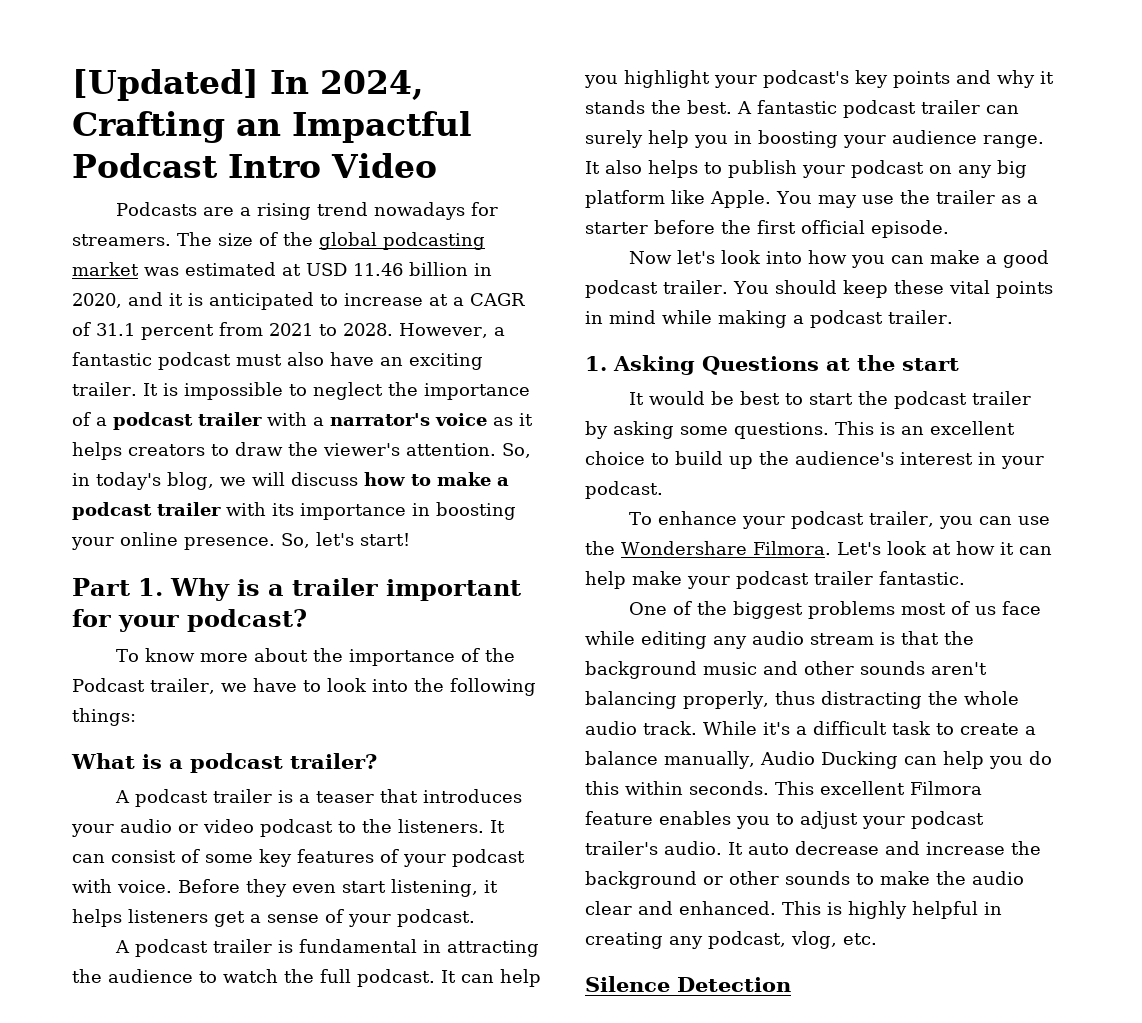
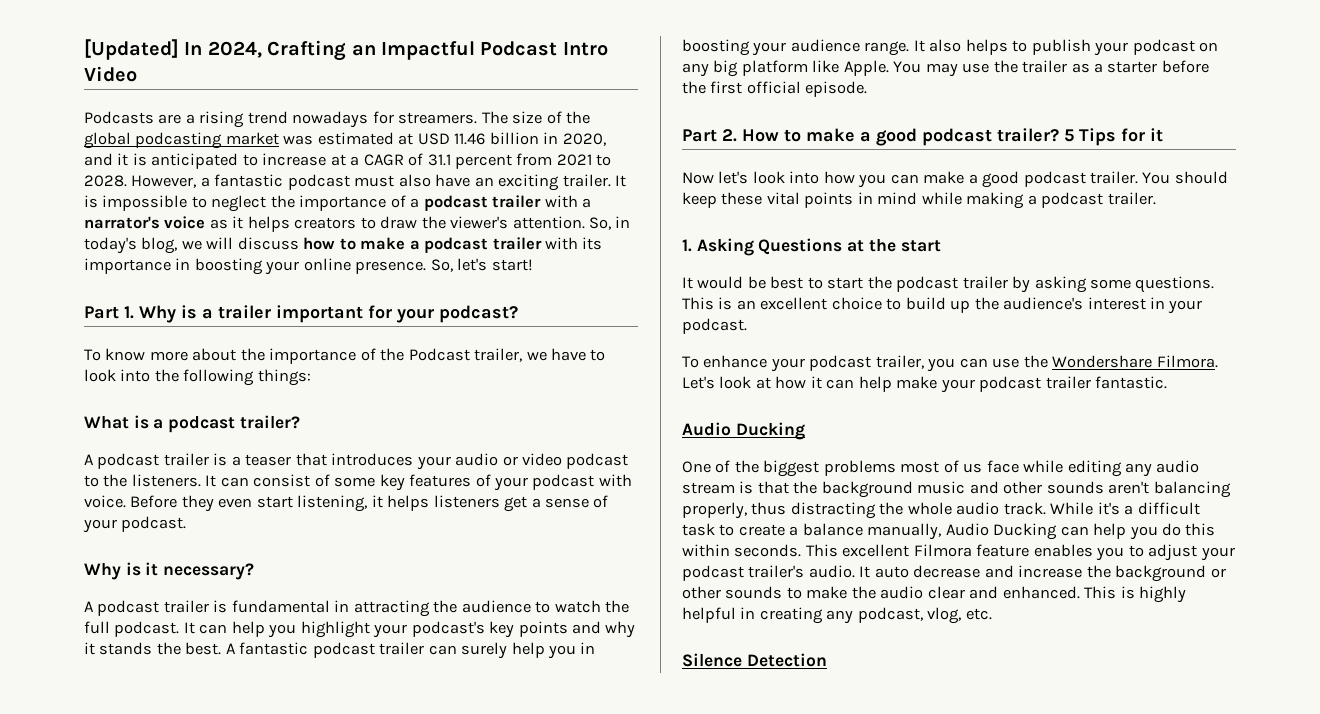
(475, 918) none -> [84,562,255,580] // Why is it necessary?
(949, 229) none -> [682,128,1163,146] // Part 2. How to make a good podcast trailer? 5 Tips for it
(965, 578) none -> [682,422,805,440] // Audio Ducking

